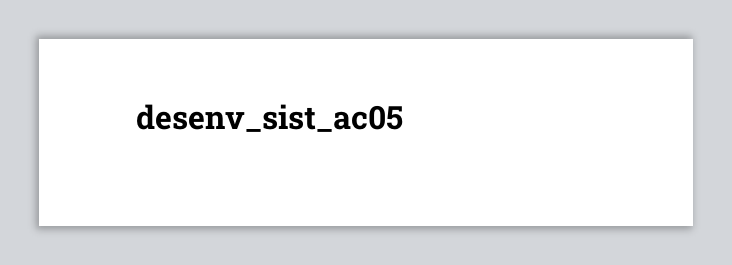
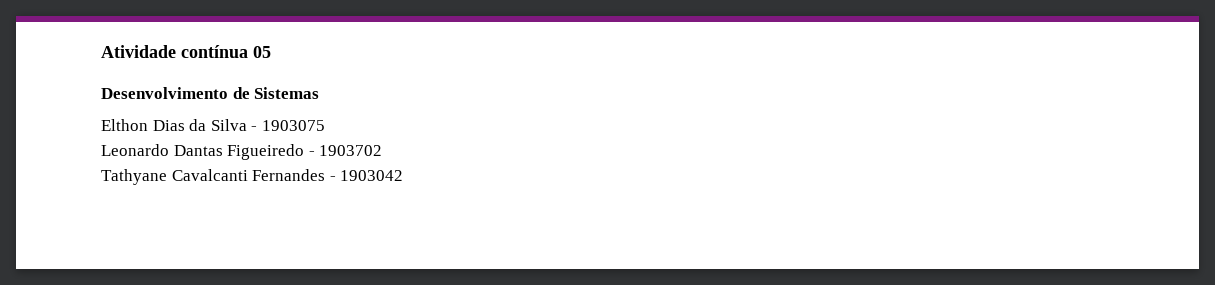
[136,104,403,132] desenv_sist_ac05 -> [101,45,271,58] [101,87,320,99] [101,119,325,131] [101,144,383,160] [101,169,404,185] Atividade contínua 05 // Desenvolvimento de Sistemas // Elthon Dias da Silva - 1903075 // Leonardo Dantas Figueiredo - 1903702 // Tathyane Cavalcanti Fernandes - 1903042

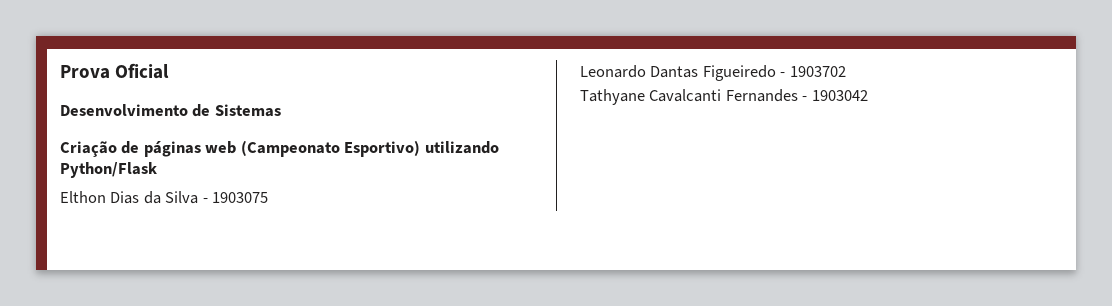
[101,45,271,58] Atividade contínua 05 -> [60,63,170,79] Prova Oficial
(320, 93) none -> [60,140,499,157] [60,162,157,178] // Criação de páginas web (Campeonato Esportivo) utilizando Python/Flask

